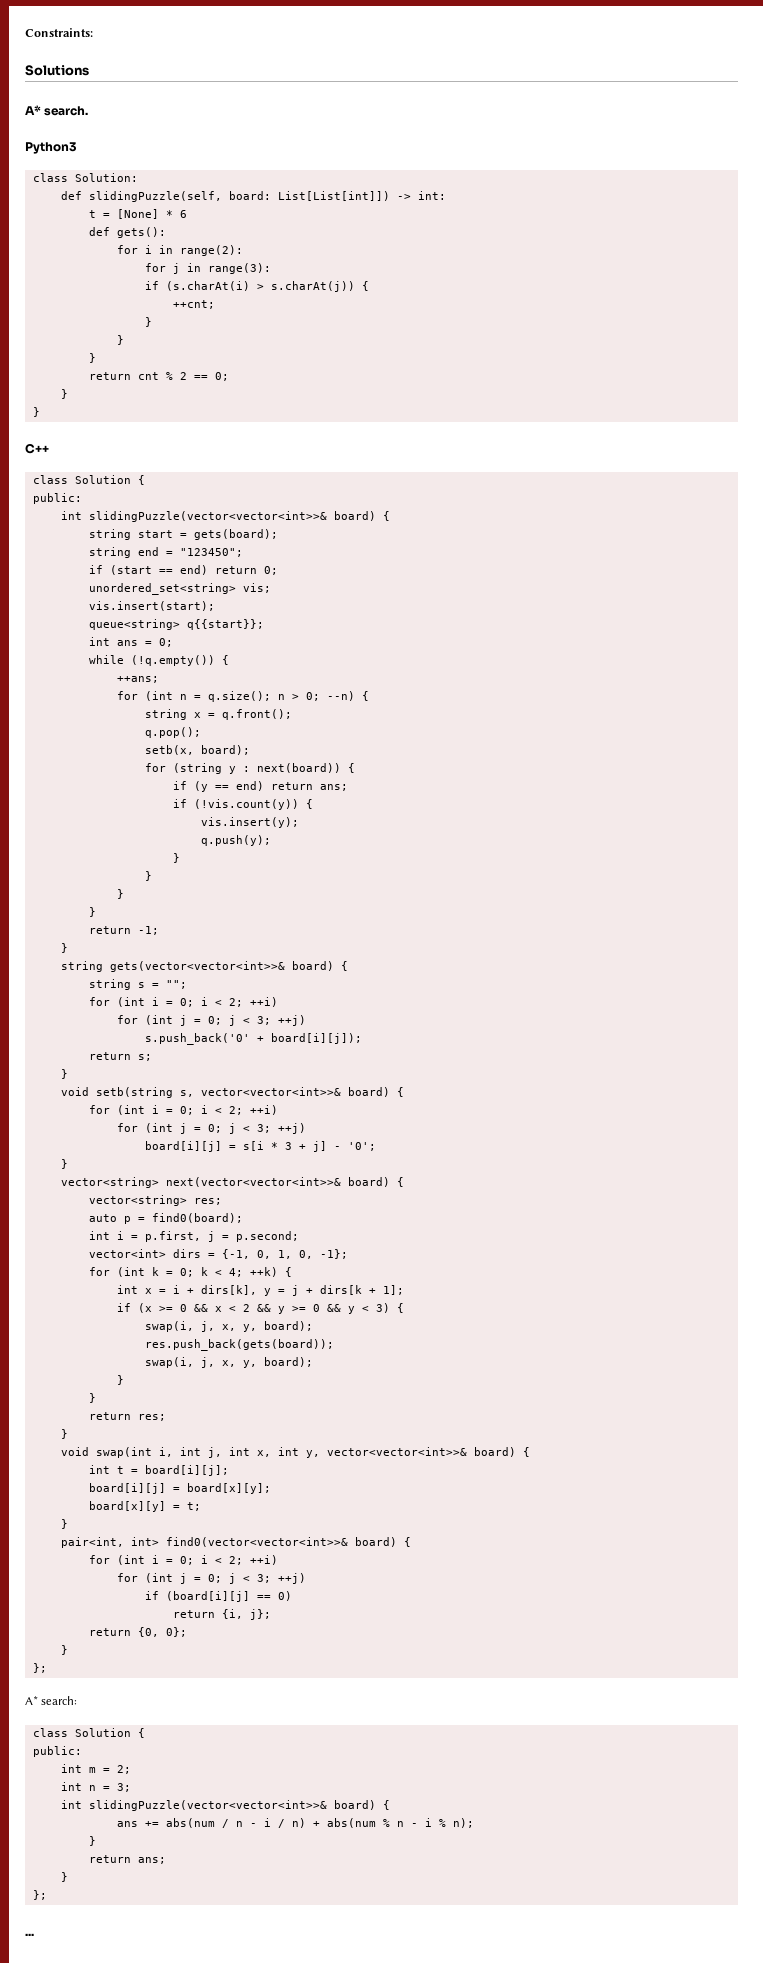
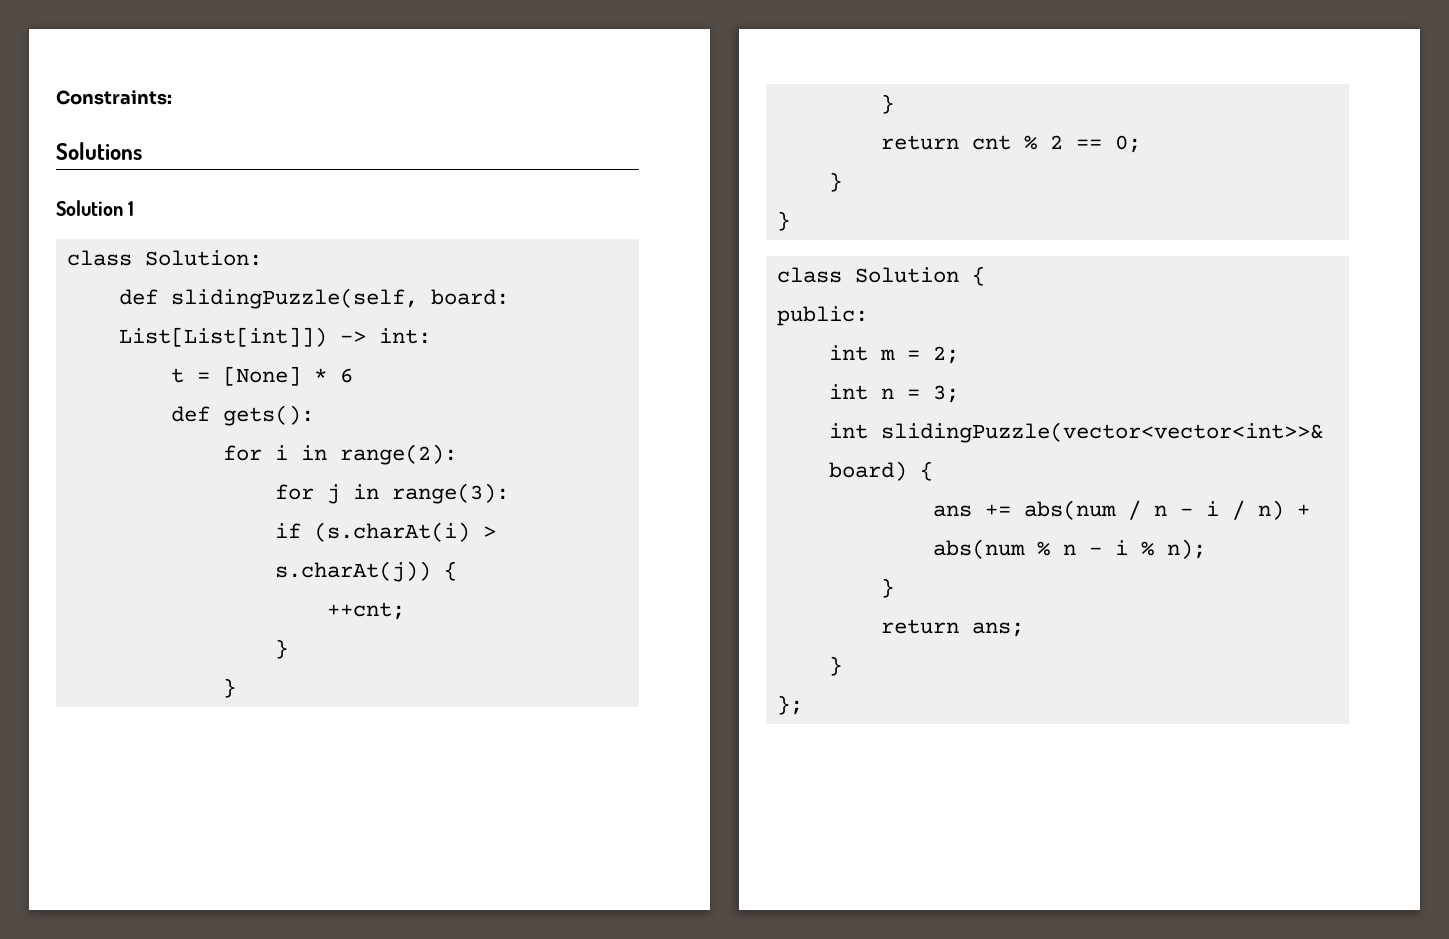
[25,105,89,116] [25,142,77,154] A* search. // Python3 -> [56,200,135,216] Solution 1
[25,443,49,454] [32,475,145,485] [32,493,82,504] [60,511,390,522] [88,529,278,540] [88,547,243,558] [88,565,278,575] [88,583,271,595] [88,601,215,611] [88,619,264,630] [88,637,173,647] [88,655,229,666] [116,676,159,683] [116,691,369,702] [144,709,292,720] [144,727,201,738] [144,745,250,755] [144,763,355,774] [172,781,348,792] [172,799,313,810] [200,817,299,828] [200,835,271,846] [172,853,180,863] [144,871,152,881] [116,889,124,899] [88,907,96,917] [88,926,159,935] [60,943,68,953] [60,961,348,972] [88,979,187,990] [88,997,278,1007] [116,1015,306,1026] [144,1033,362,1045] [88,1052,152,1061] [60,1069,68,1079] [60,1087,404,1098] [88,1105,278,1115] [116,1123,306,1134] [144,1141,376,1152] [60,1159,68,1169] [60,1177,404,1188] [88,1195,222,1206] [88,1213,243,1224] [88,1231,299,1242] [88,1249,348,1259] [88,1267,292,1277] [116,1285,404,1296] [116,1303,404,1314] [144,1321,313,1332] [144,1339,334,1351] [144,1357,313,1368] [116,1375,124,1385] [88,1393,96,1403] [88,1412,166,1421] [60,1429,68,1439] [60,1447,530,1458] [88,1465,229,1476] [88,1483,271,1494] [88,1501,201,1512] [60,1519,68,1529] [60,1537,411,1548] [88,1555,278,1565] [116,1573,306,1584] [144,1591,292,1602] [172,1609,271,1620] [88,1627,187,1637] [60,1645,68,1655] [32,1663,47,1673] [25,1696,78,1705] // C++ // class Solution { // public: // int slidingPuzzle(vector<vector<int>>& board) { // string start = gets(board); // string end = "123450"; // if (start == end) return 0; // unordered_set<string> vis; // vis.insert(start); // queue<string> q{{start}}; // int ans = 0; // while (!q.empty()) { // ++ans; // for (int n = q.size(); n > 0; --n) { // string x = q.front(); // q.pop(); // setb(x, board); // for (string y : next(board)) { // if (y == end) return ans; // if (!vis.count(y)) { // vis.insert(y); // q.push(y); // } // } // } // } // return -1; // } // string gets(vector<vector<int>>& board) { // string s = ""; // for (int i = 0; i < 2; ++i) // for (int j = 0; j < 3; ++j) // s.push_back('0' + board[i][j]); // return s; // } // void setb(string s, vector<vector<int>>& board) { // for (int i = 0; i < 2; ++i) // for (int j = 0; j < 3; ++j) // board[i][j] = s[i * 3 + j] - '0'; // } // vector<string> next(vector<vector<int>>& board) { // vector<string> res; // auto p = find0(board); // int i = p.first, j = p.second; // vector<int> dirs = {-1, 0, 1, 0, -1}; // for (int k = 0; k < 4; ++k) { // int x = i + dirs[k], y = j + dirs[k + 1]; // if (x >= 0 && x < 2 && y >= 0 && y < 3) { // swap(i, j, x, y, board); // res.push_back(gets(board)); // swap(i, j, x, y, board); // } // } // return res; // } // void swap(int i, int j, int x, int y, vector<vector<int>>& board) { // int t = board[i][j]; // board[i][j] = board[x][y]; // board[x][y] = t; // } // pair<int, int> find0(vector<vector<int>>& board) { // for (int i = 0; i < 2; ++i) // for (int j = 0; j < 3; ++j) // if (board[i][j] == 0) // return {i, j}; // return {0, 0}; // } // }; // A* search: -> (790, 221) none
[25,1933,34,1936] // ... -> (803, 705) none

